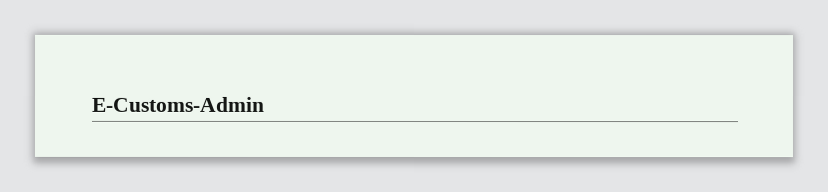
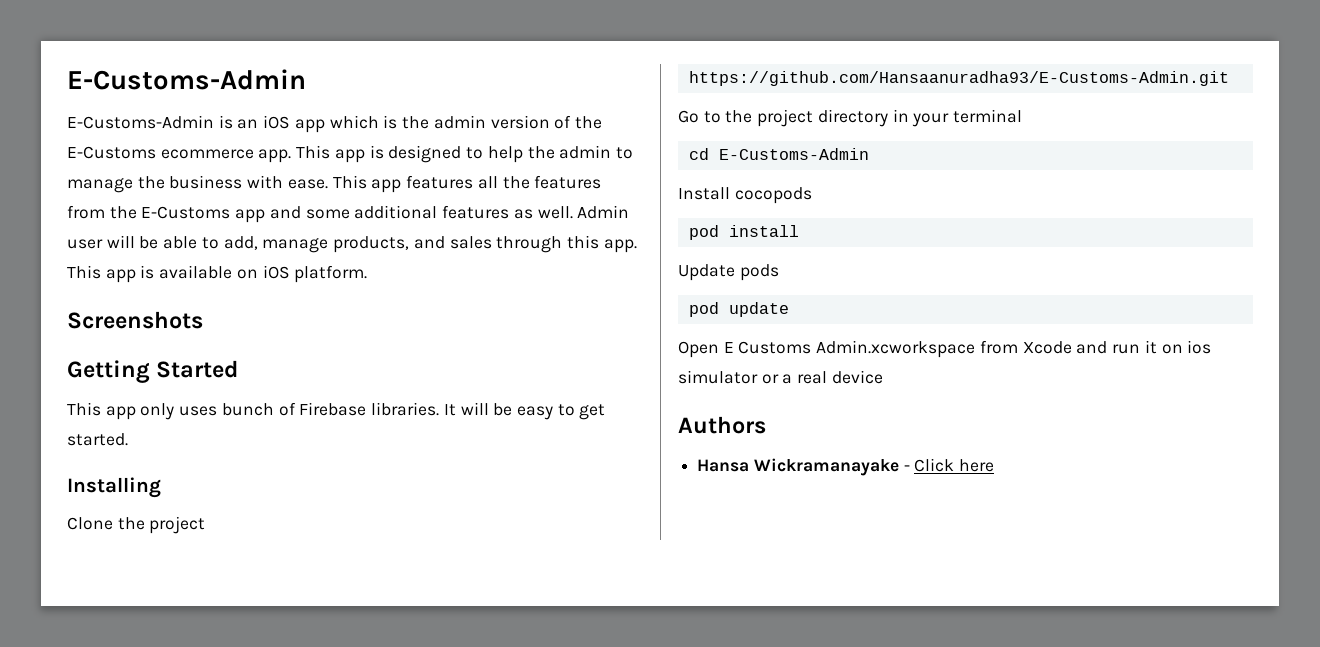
[91,96,264,112] E-Customs-Admin -> [67,69,306,90] [67,115,602,133] [67,145,633,163] [67,175,602,193] [67,205,630,223] [67,235,637,253] [67,265,368,283] [67,311,203,329] [67,360,239,383] [67,402,606,420] [67,433,128,446] [67,477,161,498] [67,516,206,534] [688,71,1229,86] [678,109,1023,127] [688,148,869,160] [678,187,812,204] [688,225,799,240] [678,264,779,281] [688,302,789,317] [678,340,1212,358] [678,370,883,384] [678,416,766,434] [697,458,995,476] E-Customs-Admin // E-Customs-Admin is an iOS app which is the admin version of the E-Customs ecommerce app. This app is designed to help the admin to manage the business with ease. This app features all the features from the E-Customs app and some additional features as well. Admin user will be able to add, manage products, and sales through this app. This app is available on iOS platform. // Screenshots // Getting Started // This app only uses bunch of Firebase libraries. It will be easy to get started. // Installing // Clone the project // https://github.com/Hansaanuradha93/E-Customs-Admin.git // Go to the project directory in your terminal // cd E-Customs-Admin // Install cocopods // pod install // Update pods // pod update // Open E Customs Admin.xcworkspace from Xcode and run it on ios simulator or a real device // Authors // Hansa Wickramanayake - Click here

